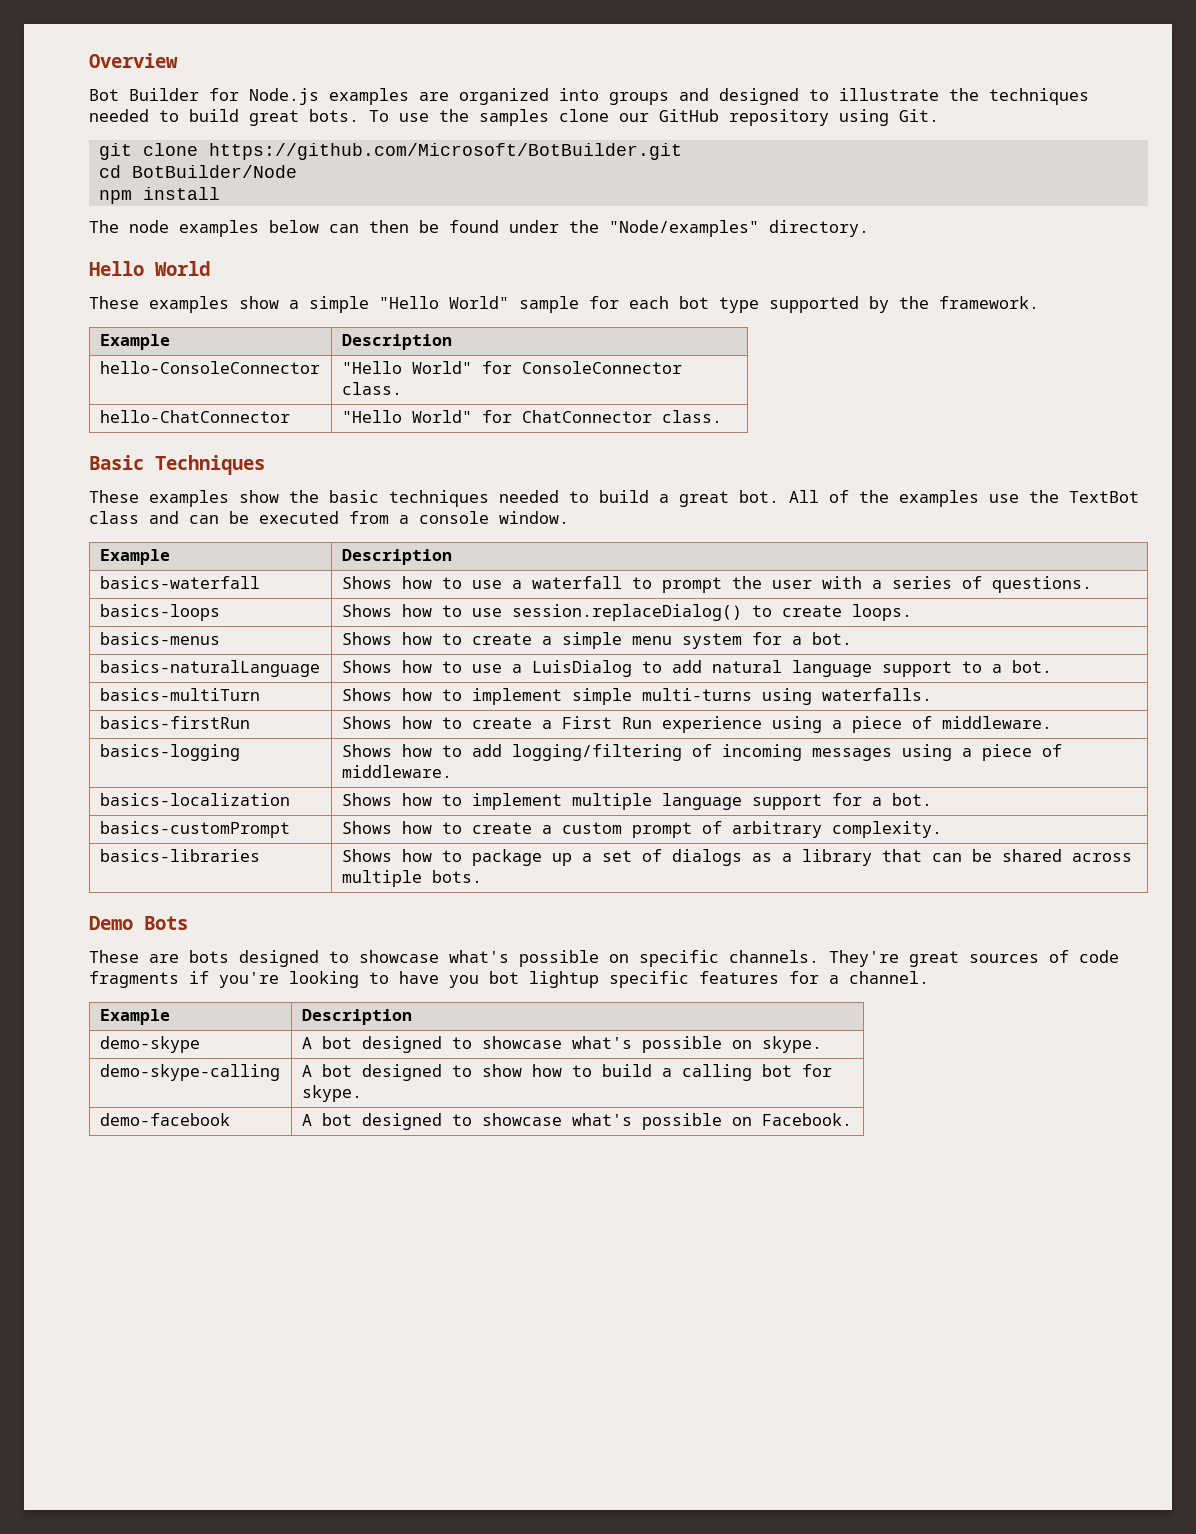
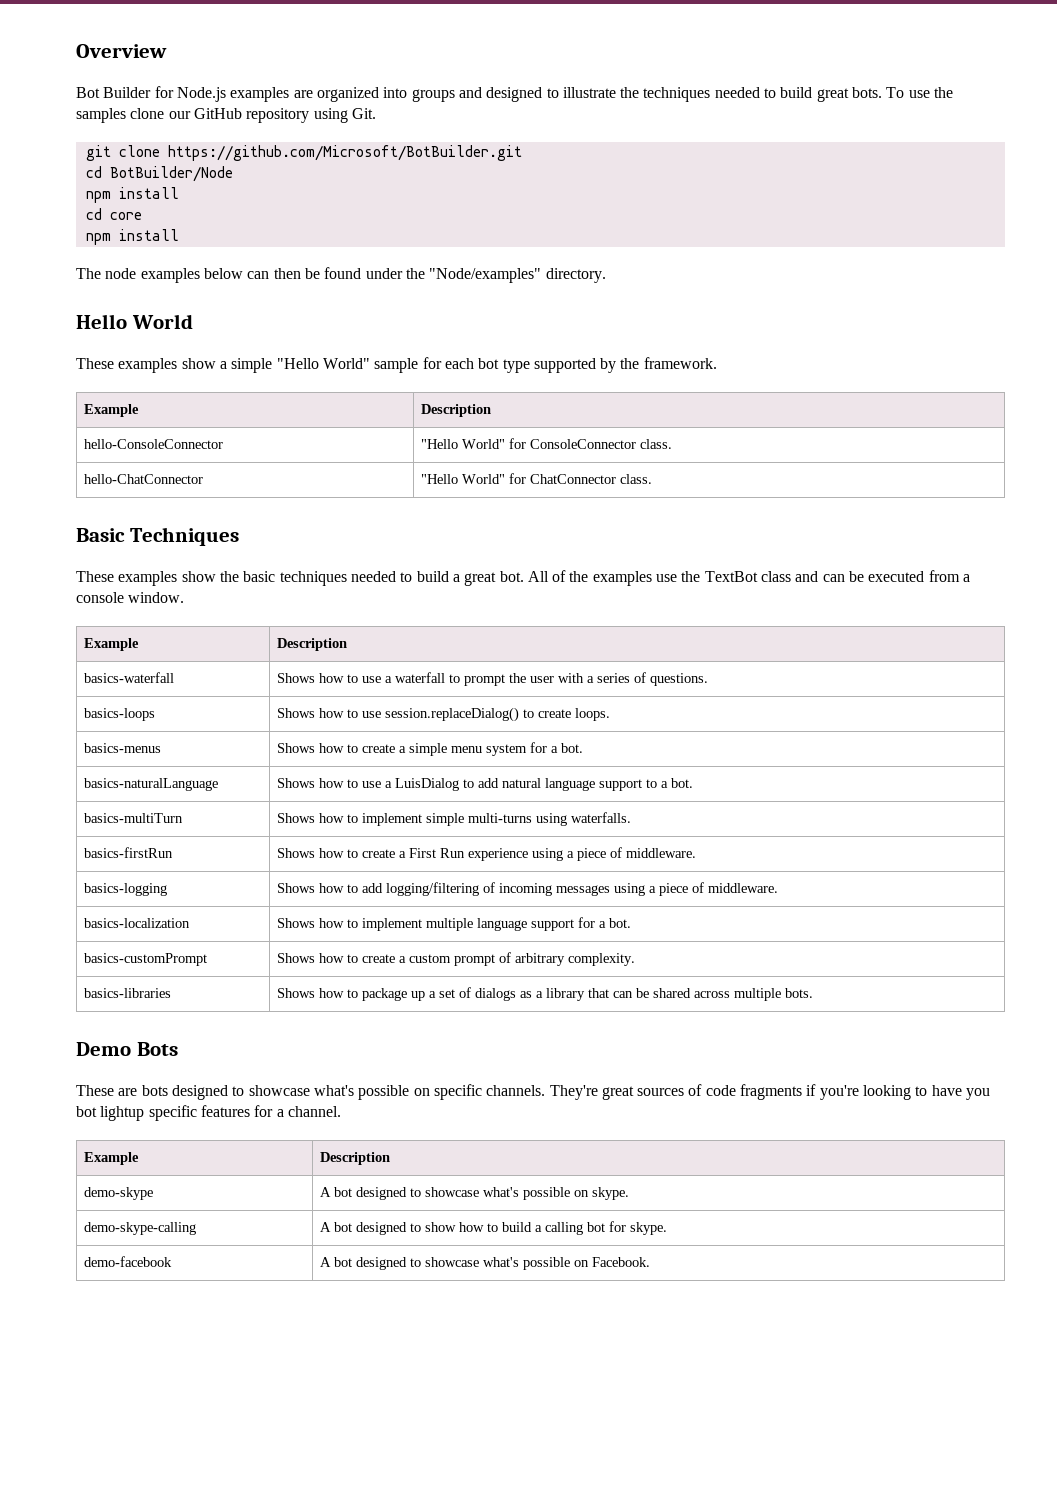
(220, 193) none -> [85,208,142,220] [85,229,179,245] // cd core // npm install

